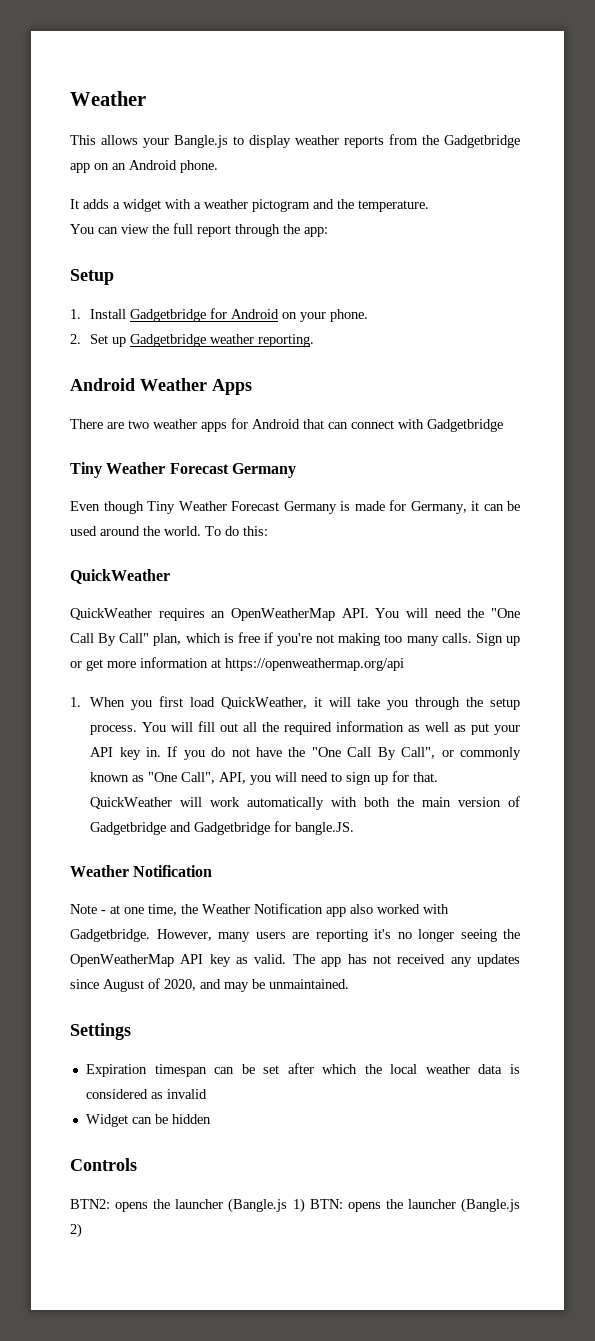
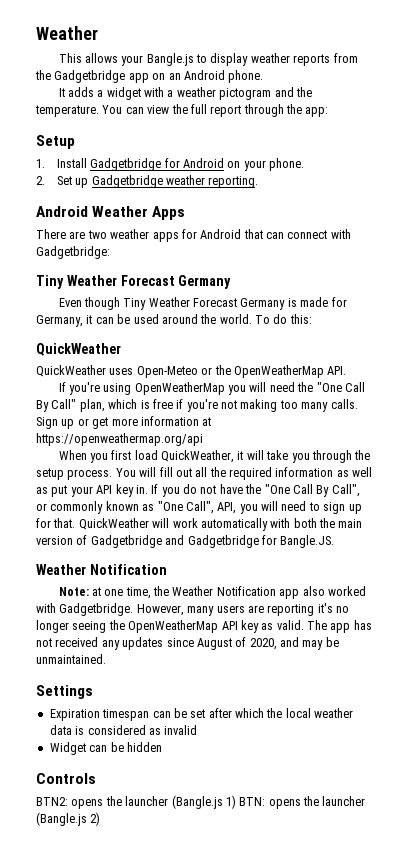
(429, 206) // -> (99, 111) none
[427,419,503,432] Gadgetbridge -> [36,246,110,259] Gadgetbridge:
[158,608,400,621] requires an OpenWeatherMap API. You -> [109,365,347,378] [58,382,247,395] uses Open-Meteo or the OpenWeatherMap API. // If you're using OpenWeatherMap you
[70,697,81,707] 1. -> (203, 439) none
[295,822,355,835] bangle.JS. -> [280,535,335,548] Bangle.JS.
[70,904,106,914] Note - -> [58,587,89,596] Note:

